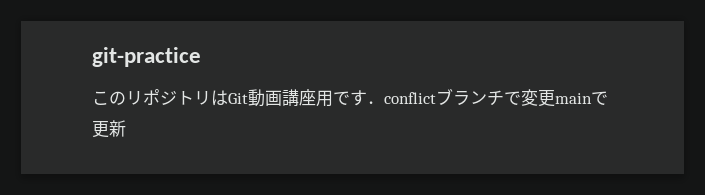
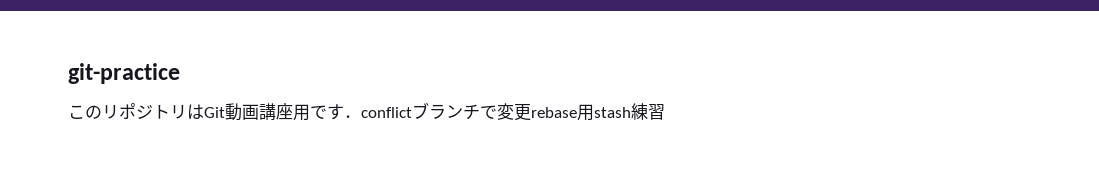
[555,91,608,105] [92,120,126,138] mainで更新 -> [531,103,665,121] rebase用stash練習

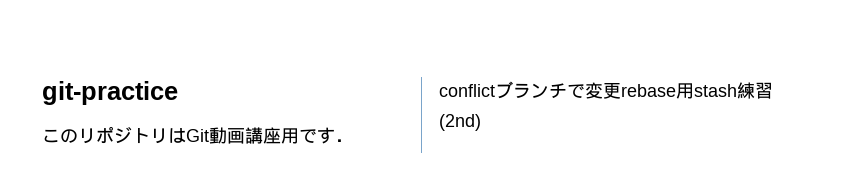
(665, 112) none -> [439,114,481,131] (2nd)

